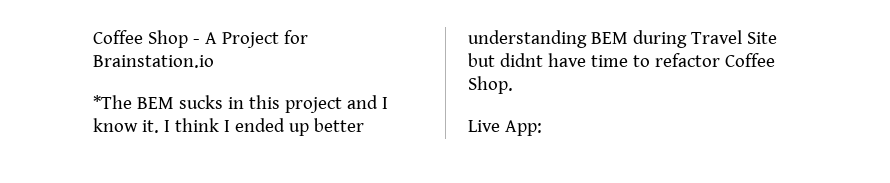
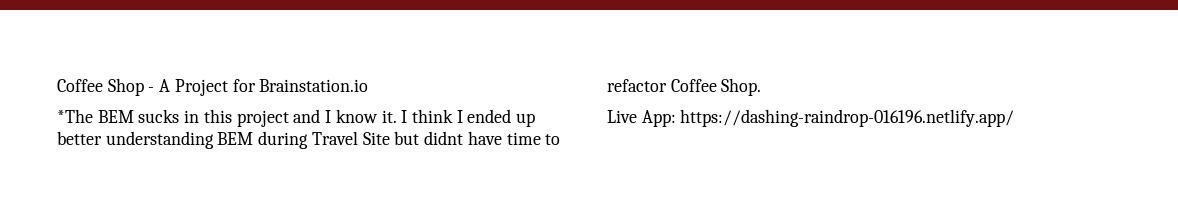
(542, 128) none -> [680,109,1015,127] https://dashing-raindrop-016196.netlify.app/

